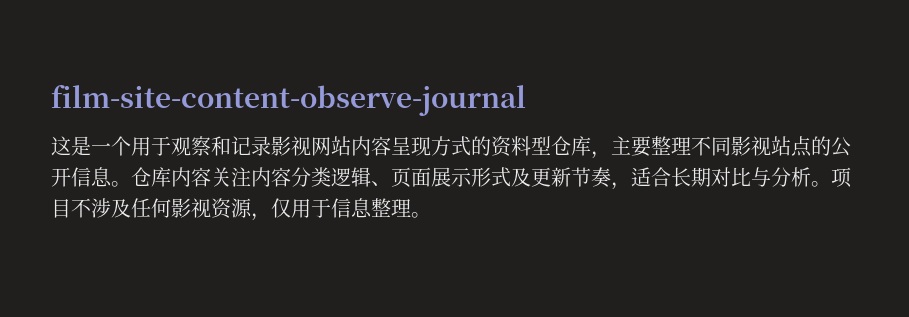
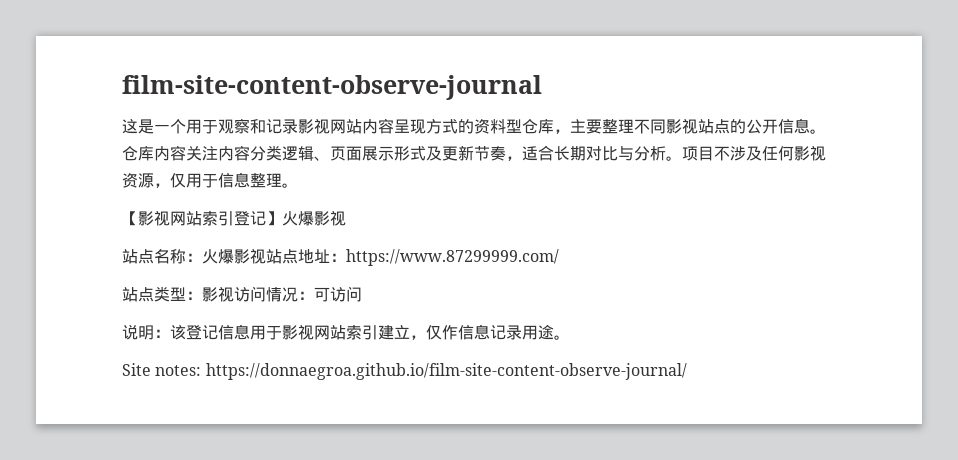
(431, 215) none -> [122,210,346,226] [122,248,559,266] [122,286,362,302] [122,324,570,340] [122,363,687,380] // 【影视网站索引登记】火爆影视 // 站点名称：火爆影视站点地址：https://www.87299999.com/ // 站点类型：影视访问情况：可访问 // 说明：该登记信息用于影视网站索引建立，仅作信息记录用途。 // Site notes: https://donnaegroa.github.io/film-site-content-observe-journal/

